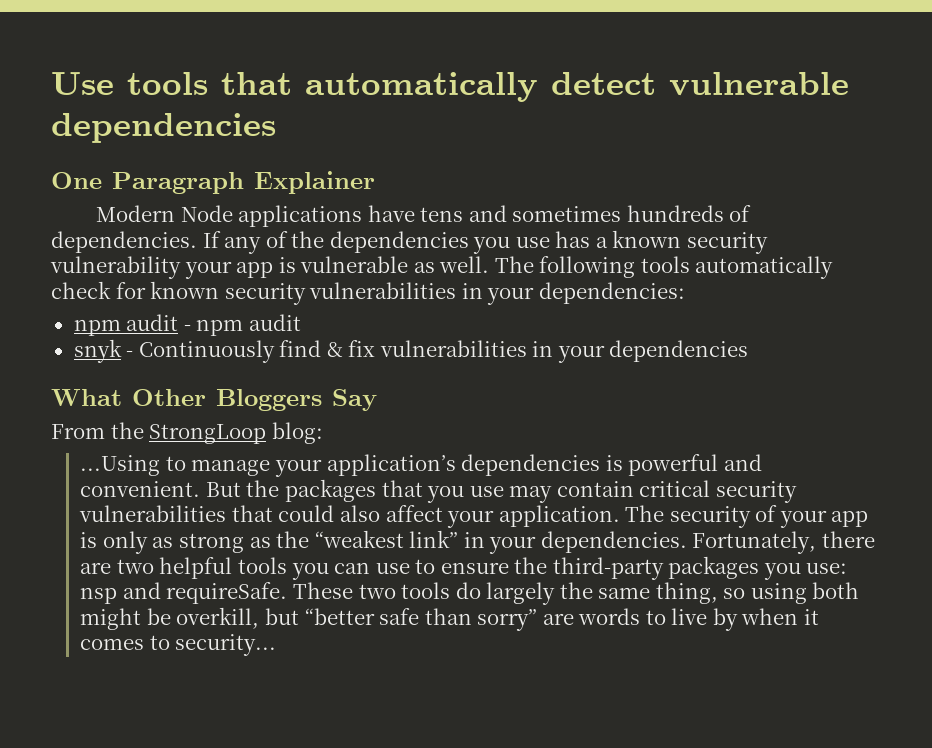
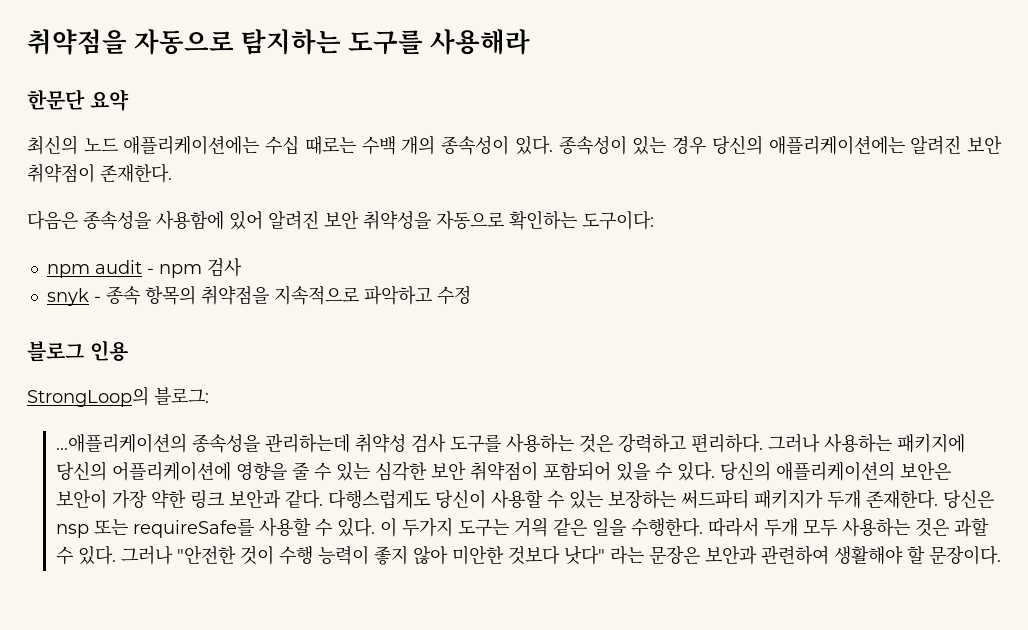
[51,72,849,102] [51,113,276,143] [51,171,375,194] [96,205,752,227] [51,230,768,254] [50,256,834,279] [51,281,685,305] Use tools that automatically detect vulnerable dependencies // One Paragraph Explainer // Modern Node applications have tens and sometimes hundreds of dependencies. If any of the dependencies you use has a known security vulnerability your app is vulnerable as well. The following tools automatically check for known security vulnerabilities in your dependencies: -> [27,29,530,55] [27,89,129,111] [27,135,1003,155] [27,163,172,183] [27,210,654,230] 취약점을 자동으로 탐지하는 도구를 사용해라 // 한문단 요약 // 최신의 노드 애플리케이션에는 수십 때로는 수백 개의 종속성이 있다. 종속성이 있는 경우 당신의 애플리케이션에는 알려진 보안 취약점이 존재한다. // 다음은 종속성을 사용함에 있어 알려진 보안 취약성을 자동으로 확인하는 도구이다:
[248,314,301,331] audit -> [206,258,242,277] 검사
[138,340,749,363] [51,389,377,411] [51,422,323,444] [80,454,762,477] [80,479,797,503] [79,505,869,528] [80,530,875,554] [80,556,848,580] [80,582,860,605] [80,607,819,631] [80,634,277,656] Continuously find & fix vulnerabilities in your dependencies // What Other Bloggers Say // From the StrongLoop blog: // ...Using to manage your application’s dependencies is powerful and convenient. But the packages that you use may contain critical security vulnerabilities that could also affect your application. The security of your app is only as strong as the “weakest link” in your dependencies. Fortunately, there are two helpful tools you can use to ensure the third-party packages you use: nsp and requireSafe. These two tools do largely the same thing, so using both might be overkill, but “better safe than sorry” are words to live by when it comes to security... -> [105,285,471,305] [27,340,128,362] [27,386,209,407] [55,433,965,453] [55,461,951,481] [55,489,994,509] [55,517,989,538] [55,545,1001,565] 종속 항목의 취약점을 지속적으로 파악하고 수정 // 블로그 인용 // StrongLoop의 블로그: // ...애플리케이션의 종속성을 관리하는데 취약성 검사 도구를 사용하는 것은 강력하고 편리하다. 그러나 사용하는 패키지에 당신의 어플리케이션에 영향을 줄 수 있는 심각한 보안 취약점이 포함되어 있을 수 있다. 당신의 애플리케이션의 보안은 보안이 가장 약한 링크 보안과 같다. 다행스럽게도 당신이 사용할 수 있는 보장하는 써드파티 패키지가 두개 존재한다. 당신은 nsp 또는 requireSafe를 사용할 수 있다. 이 두가지 도구는 거읙 같은 일을 수행한다. 따라서 두개 모두 사용하는 것은 과할 수 있다. 그러나 "안전한 것이 수행 능력이 좋지 않아 미안한 것보다 낫다" 라는 문장은 보안과 관련하여 생활해야 할 문장이다.

